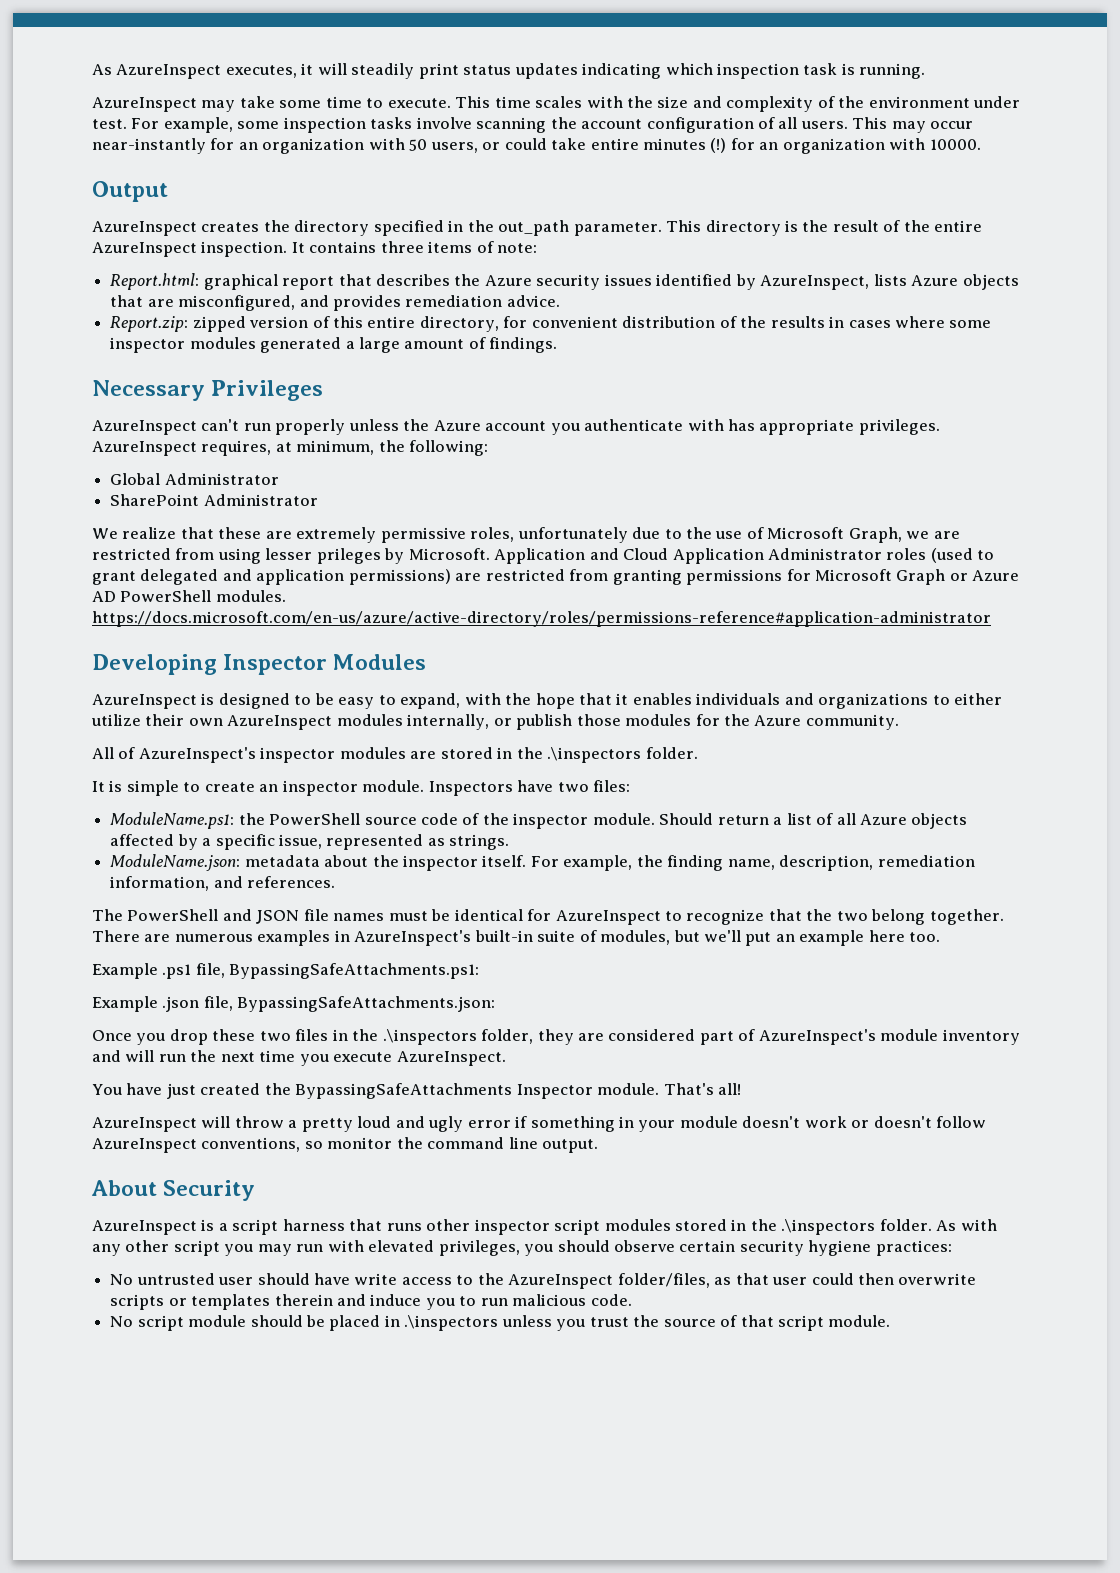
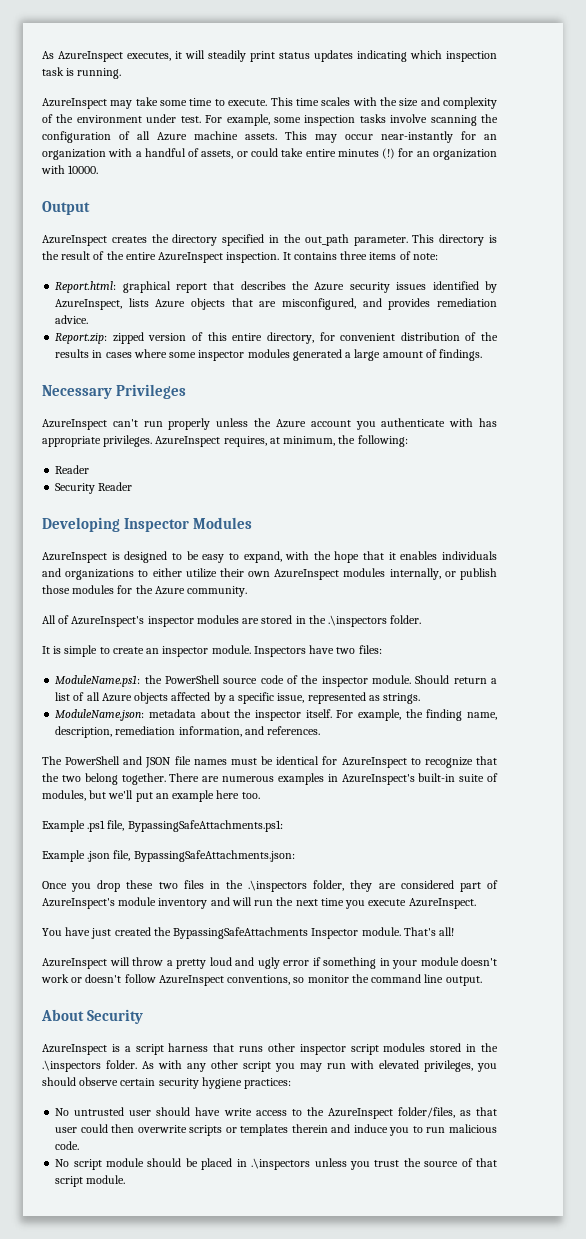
[581,119,643,129] account -> (499, 118) none
[800,121,848,129] users. -> [157,131,277,141] Azure machine assets.
[409,139,478,153] 50 users, -> [135,148,234,159] a handful of assets,
[110,473,279,485] [110,494,318,506] [92,527,960,543] [92,548,995,564] [92,569,1020,585] [92,590,286,602] [92,611,991,627] Global Administrator // SharePoint Administrator // We realize that these are extremely permissive roles, unfortunately due to the use of Microsoft Graph, we are restricted from using lesser prileges by Microsoft. Application and Cloud Application Administrator roles (used to grant delegated and application permissions) are restricted from granting permissions for Microsoft Graph or Azure AD PowerShell modules. https://docs.microsoft.com/en-us/azure/active-directory/roles/permissions-reference#application-administrator -> [55,465,90,474] [55,482,133,494] Reader // Security Reader

